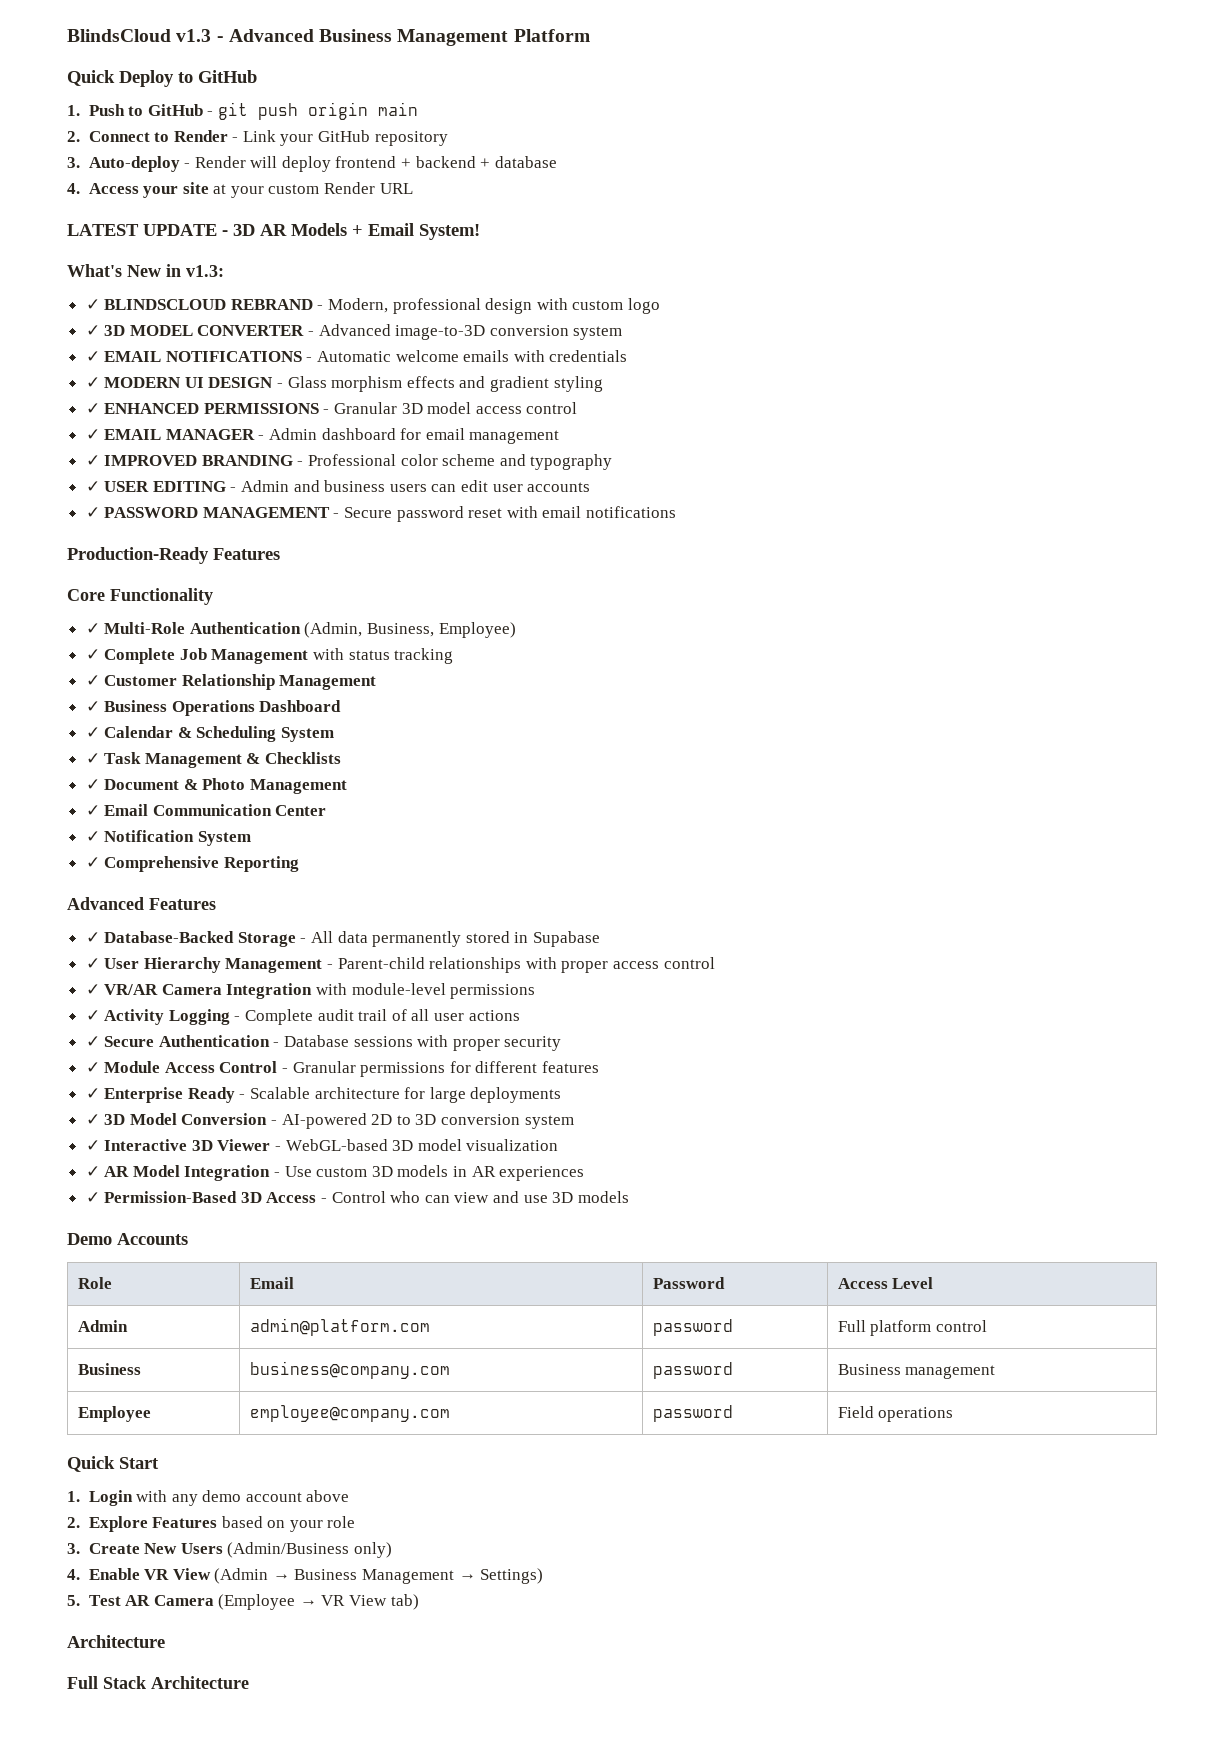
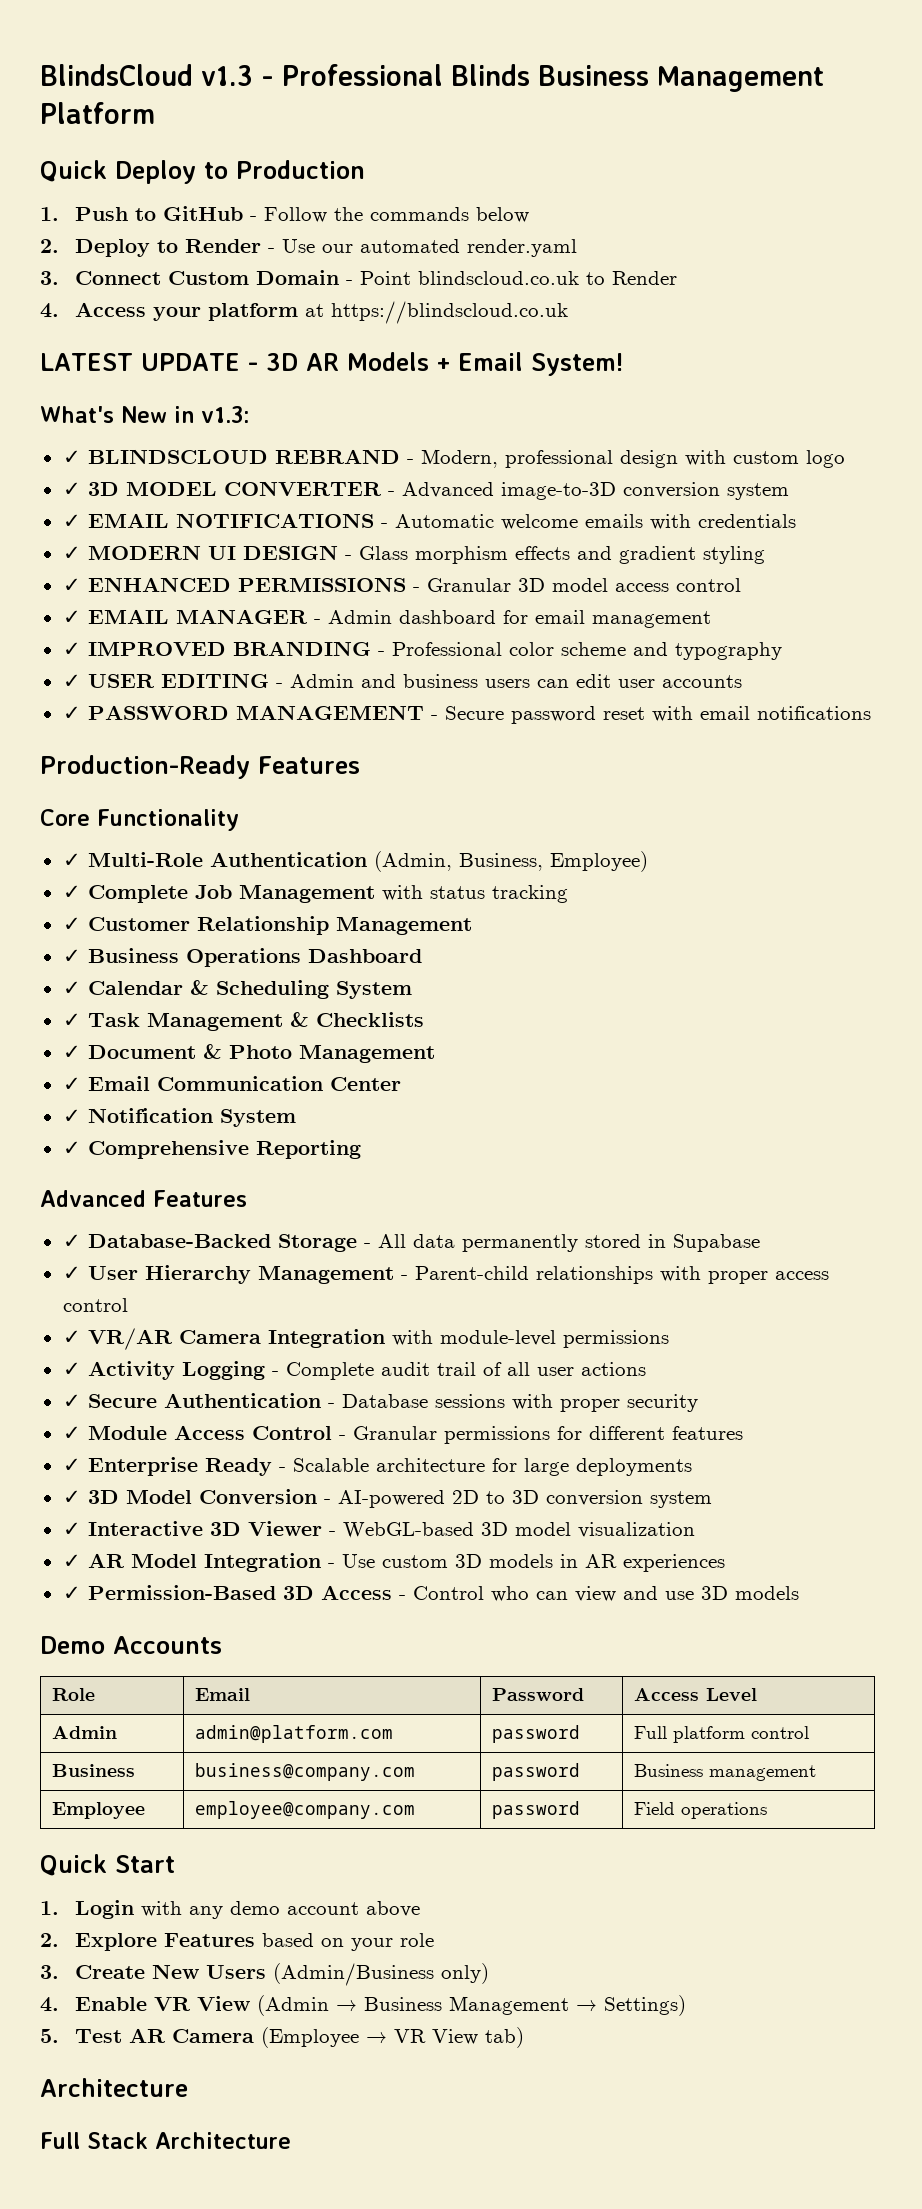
[228,29,314,42] Advanced -> [282,64,530,86] Professional Blinds
[198,70,257,83] GitHub -> [236,160,365,179] Production
[217,102,418,120] [67,130,448,146] [67,156,557,172] [67,182,413,198] git push origin main // 2. Connect to Render - Link your GitHub repository // 3. Auto-deploy - Render will deploy frontend + backend + database // 4. Access your site at your custom Render URL -> [264,207,530,223] [40,239,578,257] [40,270,678,285] [40,301,569,324] Follow the commands below // 2. Deploy to Render - Use our automated render.yaml // 3. Connect Custom Domain - Point blindscloud.co.uk to Render // 4. Access your platform at https://blindscloud.co.uk

